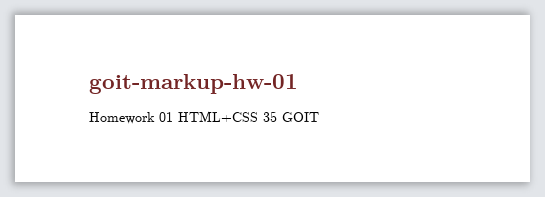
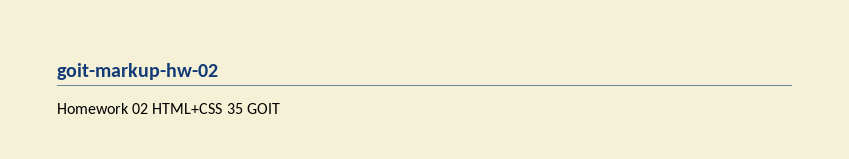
[89,74,298,94] goit-markup-hw-01 -> [57,63,218,80] goit-markup-hw-02
[159,112,173,122] 01 -> [132,103,149,114] 02

